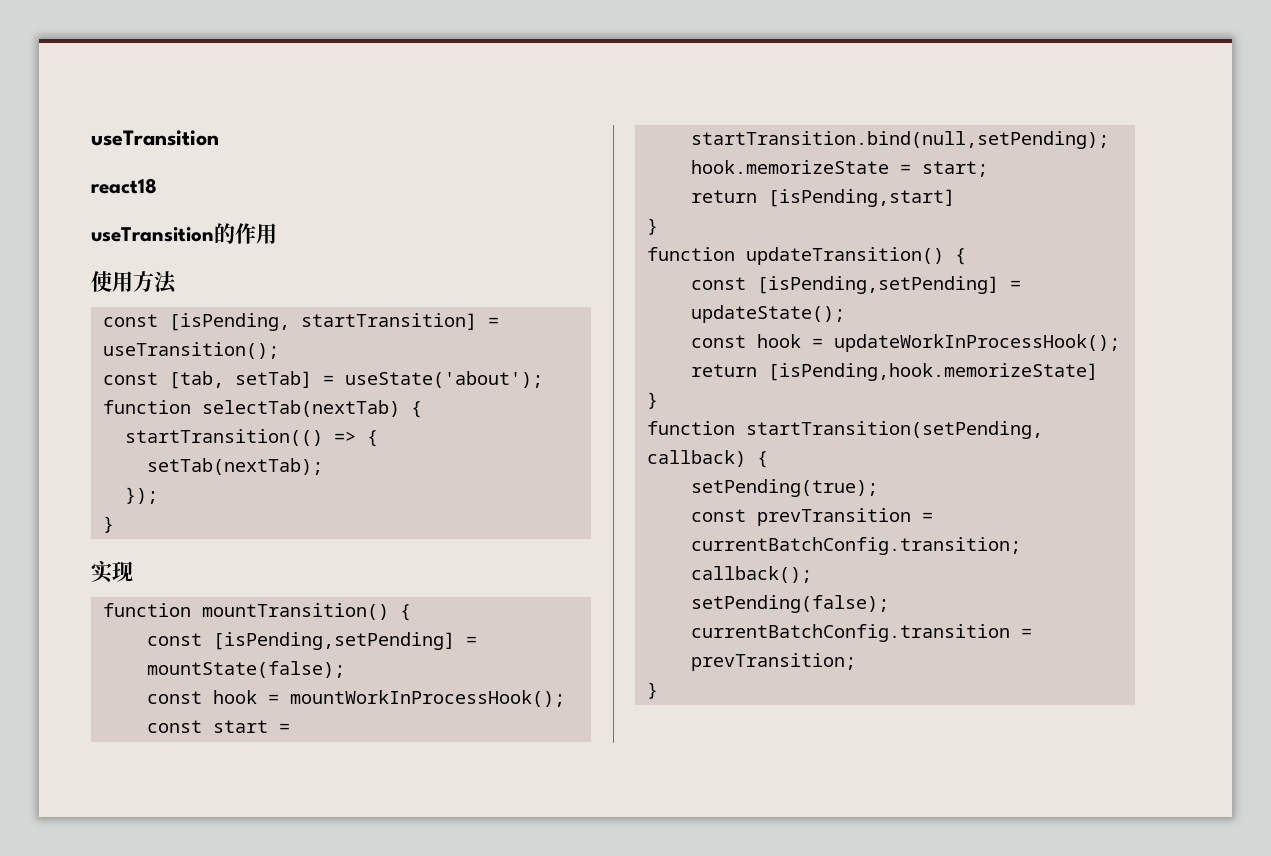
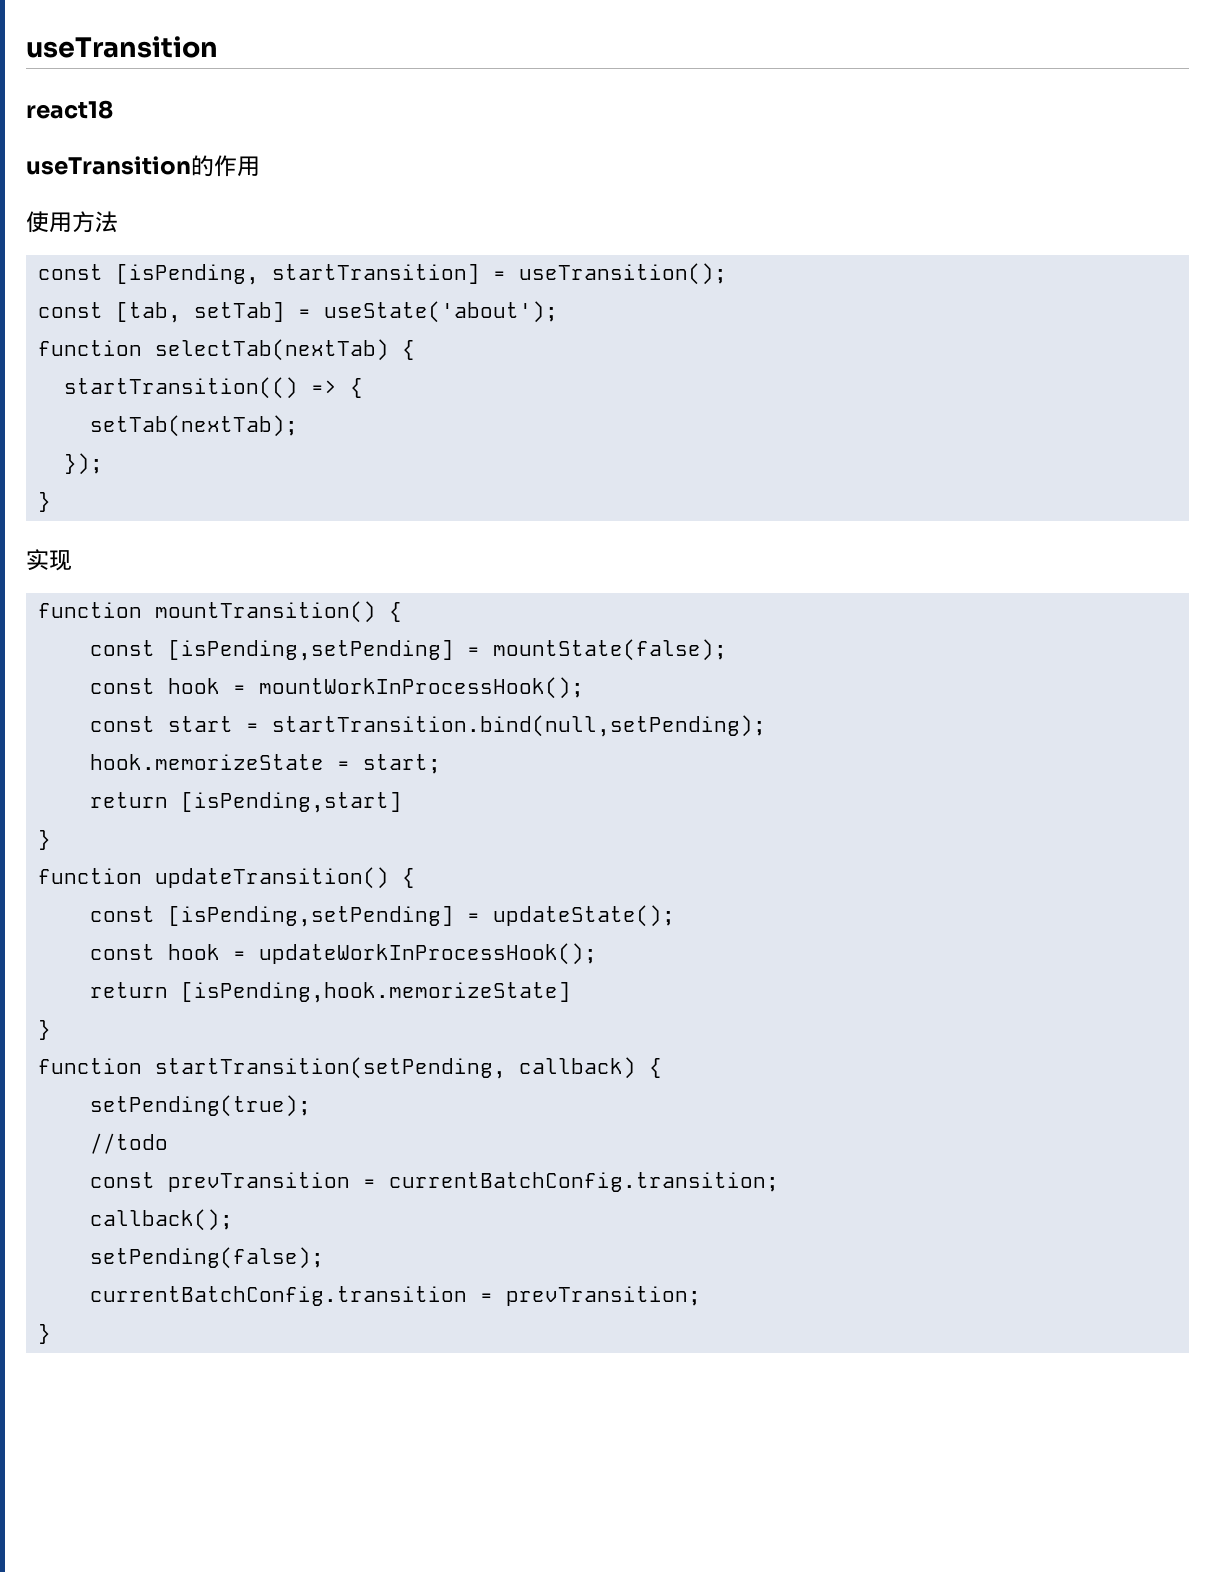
(878, 488) none -> [90,1133,168,1154] // //todo

